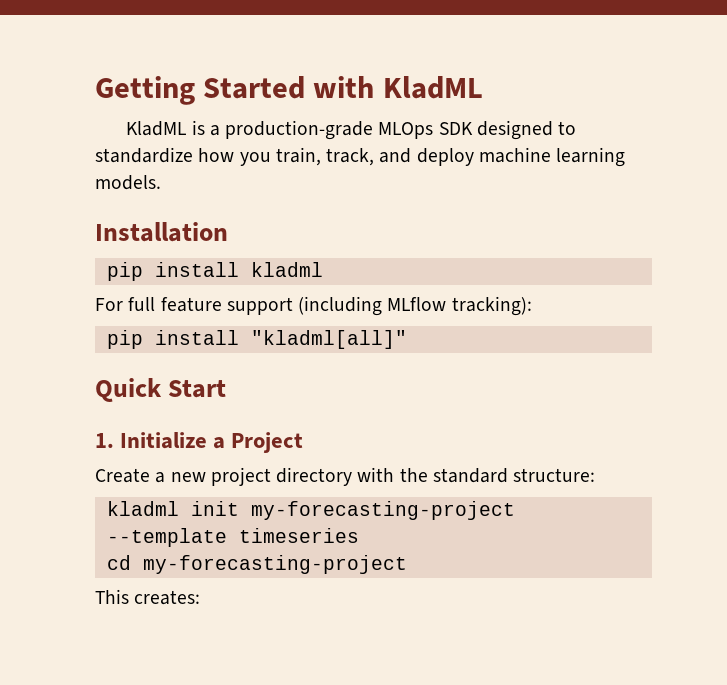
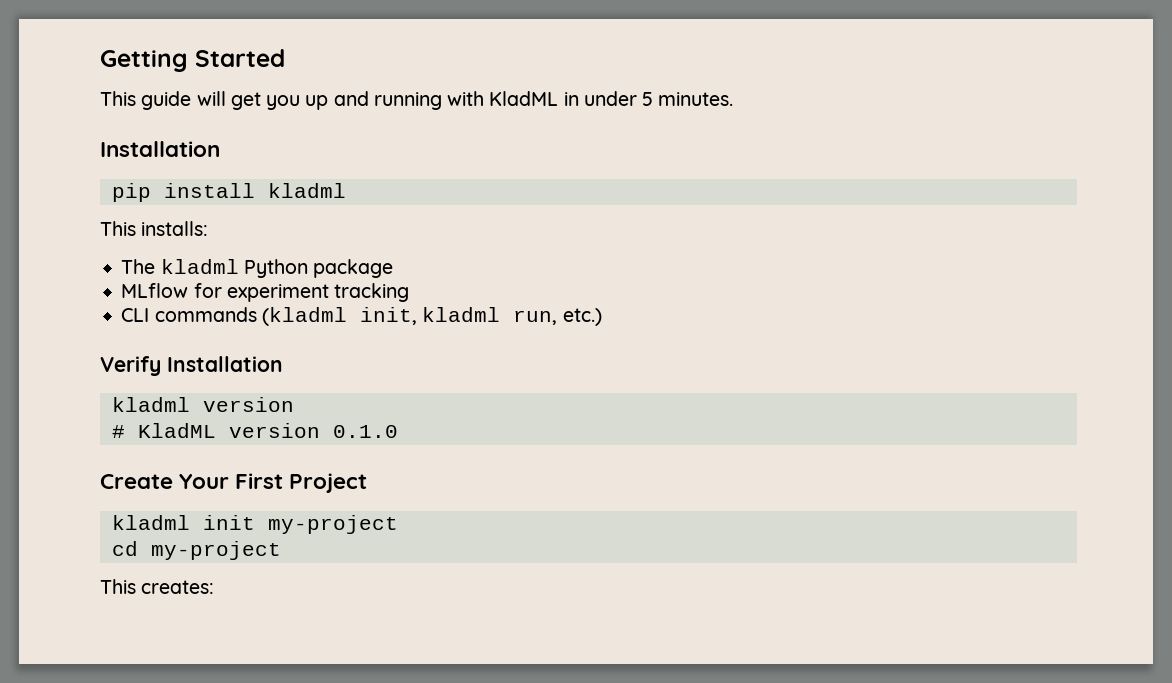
[313,76,483,99] [126,120,577,140] [95,147,626,167] [95,175,161,190] [95,222,228,242] [106,262,323,281] [95,296,532,316] [106,330,407,349] [95,378,227,402] [95,432,304,453] [95,467,596,486] with KladML // KladML is a production-grade MLOps SDK designed to standardize how you train, track, and deploy machine learning models. // Installation // pip install kladml // For full feature support (including MLflow tracking): // pip install "kladml[all]" // Quick Start // 1. Initialize a Project // Create a new project directory with the standard structure: -> [100,91,734,110] [100,141,220,157] [111,183,346,202] [100,221,209,236] [121,259,394,278] [121,283,410,302] [121,307,602,326] [100,356,283,376] [111,397,294,412] [111,423,398,438] [100,473,368,493] // This guide will get you up and running with KladML in under 5 minutes. // Installation // pip install kladml // This installs: // The kladml Python package // MLflow for experiment tracking // CLI commands (kladml init, kladml run, etc.) // Verify Installation // kladml version // # KladML version 0.1.0 // Create Your First Project
[250,501,515,520] [106,528,359,547] my-forecasting-project --template timeseries -> [267,515,398,534] my-project
[142,555,407,574] my-forecasting-project -> [150,541,281,560] my-project

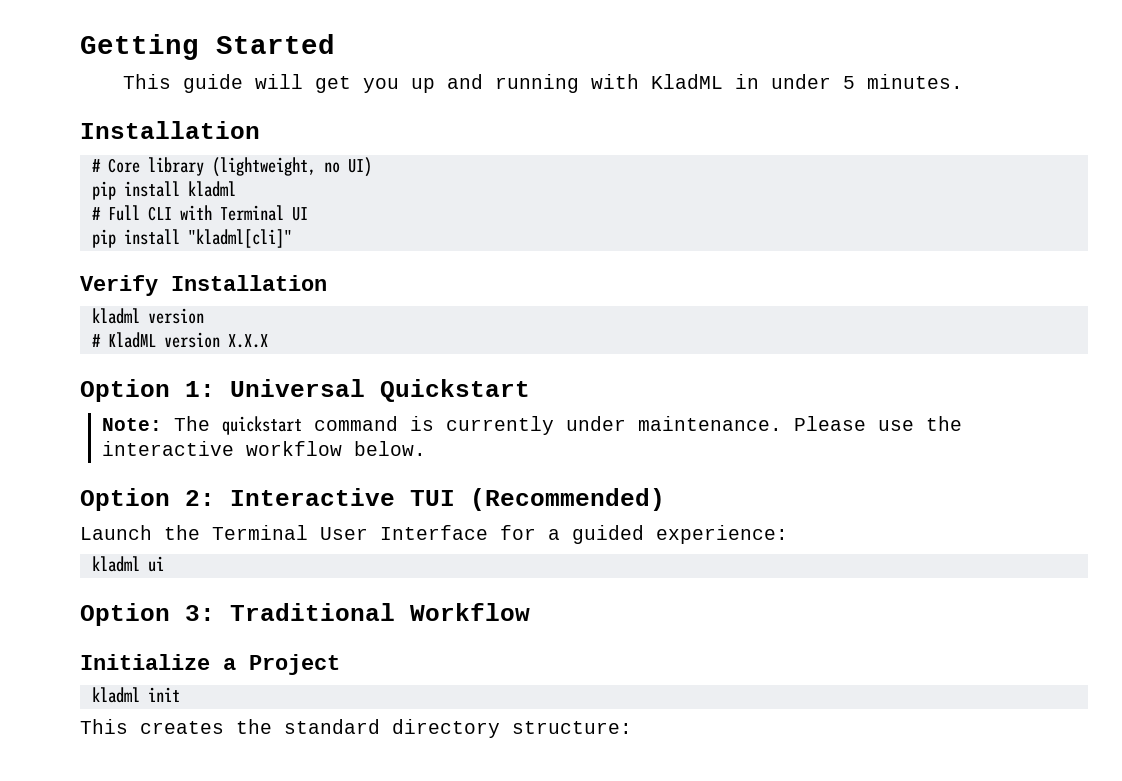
[111,183,346,202] [100,221,209,236] [121,259,394,278] [121,283,410,302] [121,307,602,326] pip install kladml // This installs: // The kladml Python package // MLflow for experiment tracking // CLI commands (kladml init, kladml run, etc.) -> [91,157,372,177] [91,181,236,200] [91,205,308,221] [91,229,292,248] # Core library (lightweight, no UI) // pip install kladml // # Full CLI with Terminal UI // pip install "kladml[cli]"
[332,425,398,438] [100,473,368,493] [111,515,398,534] [111,541,281,560] [100,579,215,594] 0.1.0 // Create Your First Project // kladml init my-project // cd my-project // This creates: -> [227,334,268,348] [80,379,530,402] [101,416,962,435] [101,441,426,456] [80,488,665,511] [80,525,788,544] [91,556,164,572] [80,603,530,626] [80,654,340,675] [91,687,180,703] [80,719,632,738] X.X.X // Option 1: Universal Quickstart // Note: The quickstart command is currently under maintenance. Please use the interactive workflow below. // Option 2: Interactive TUI (Recommended) // Launch the Terminal User Interface for a guided experience: // kladml ui // Option 3: Traditional Workflow // Initialize a Project // kladml init // This creates the standard directory structure:

